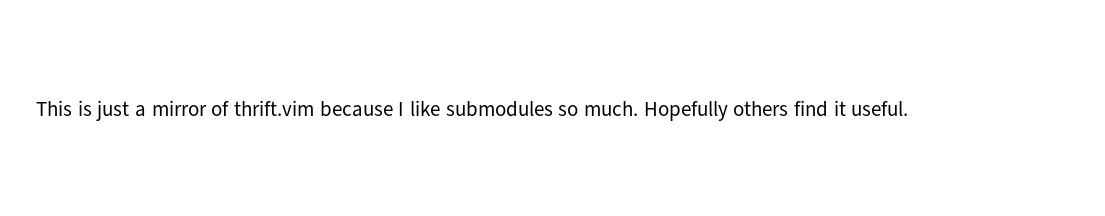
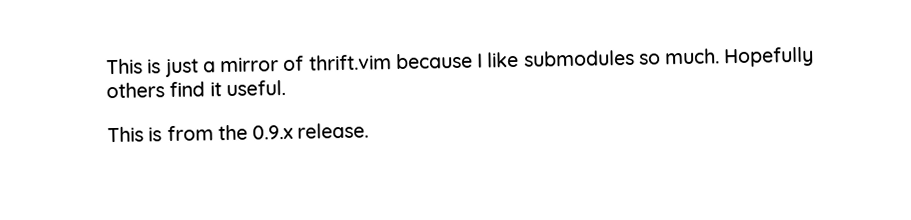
(909, 108) none -> [107,122,370,143] // This is from the 0.9.x release.

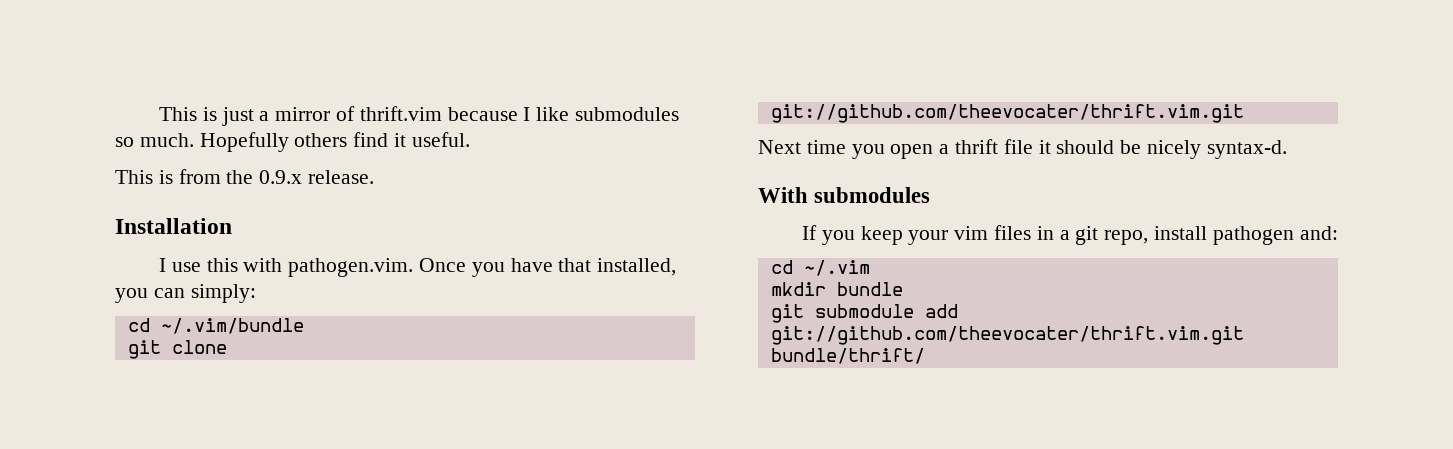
(370, 130) none -> [115,218,232,234] [158,258,677,277] [115,284,256,303] [127,318,304,334] [127,340,227,359] [770,104,1244,123] [758,139,1287,159] [758,187,931,203] [801,225,1338,245] [770,260,870,276] [770,282,903,296] [770,304,958,323] [770,326,1244,345] [770,348,925,364] // Installation // I use this with pathogen.vim. Once you have that installed, you can simply: // cd ~/.vim/bundle // git clone git://github.com/theevocater/thrift.vim.git // Next time you open a thrift file it should be nicely syntax-d. // With submodules // If you keep your vim files in a git repo, install pathogen and: // cd ~/.vim // mkdir bundle // git submodule add git://github.com/theevocater/thrift.vim.git bundle/thrift/

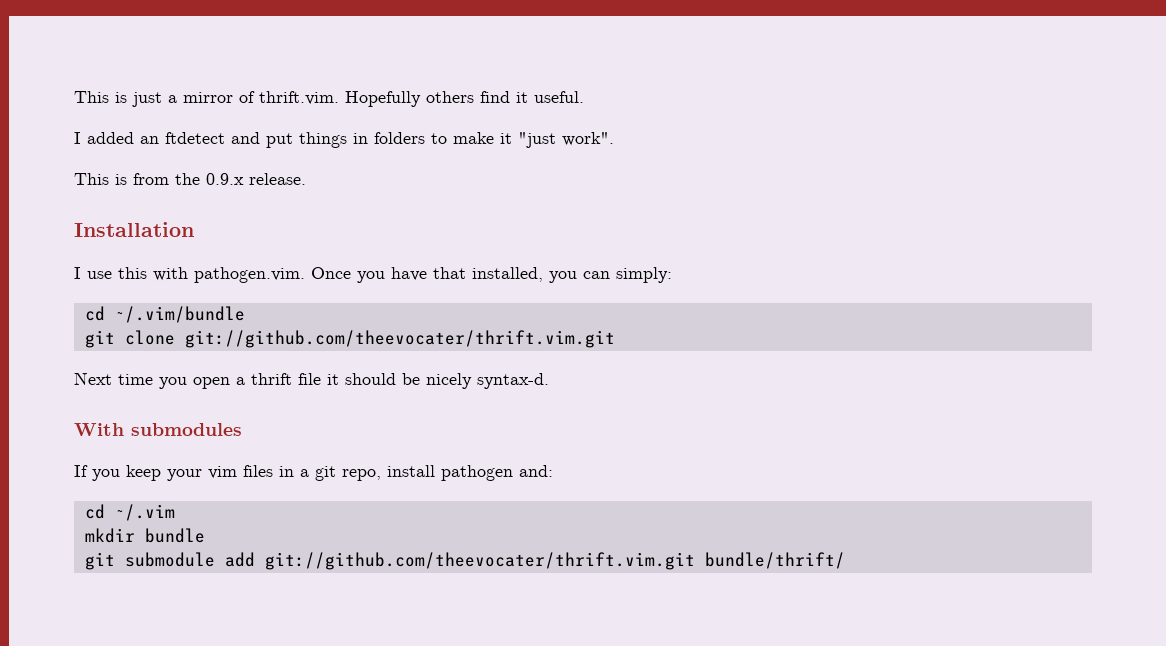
[359,106,679,121] [115,133,194,147] thrift.vim because I like submodules so much. -> [259,91,339,105] thrift.vim.
(470, 139) none -> [74,132,614,148] // I added an ftdetect and put things in folders to make it "just work".

